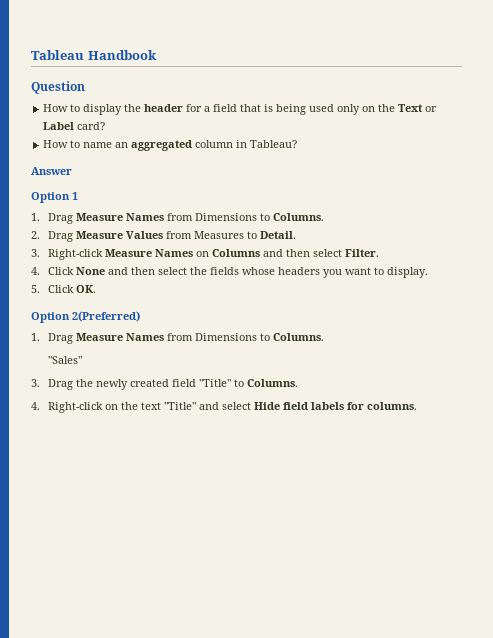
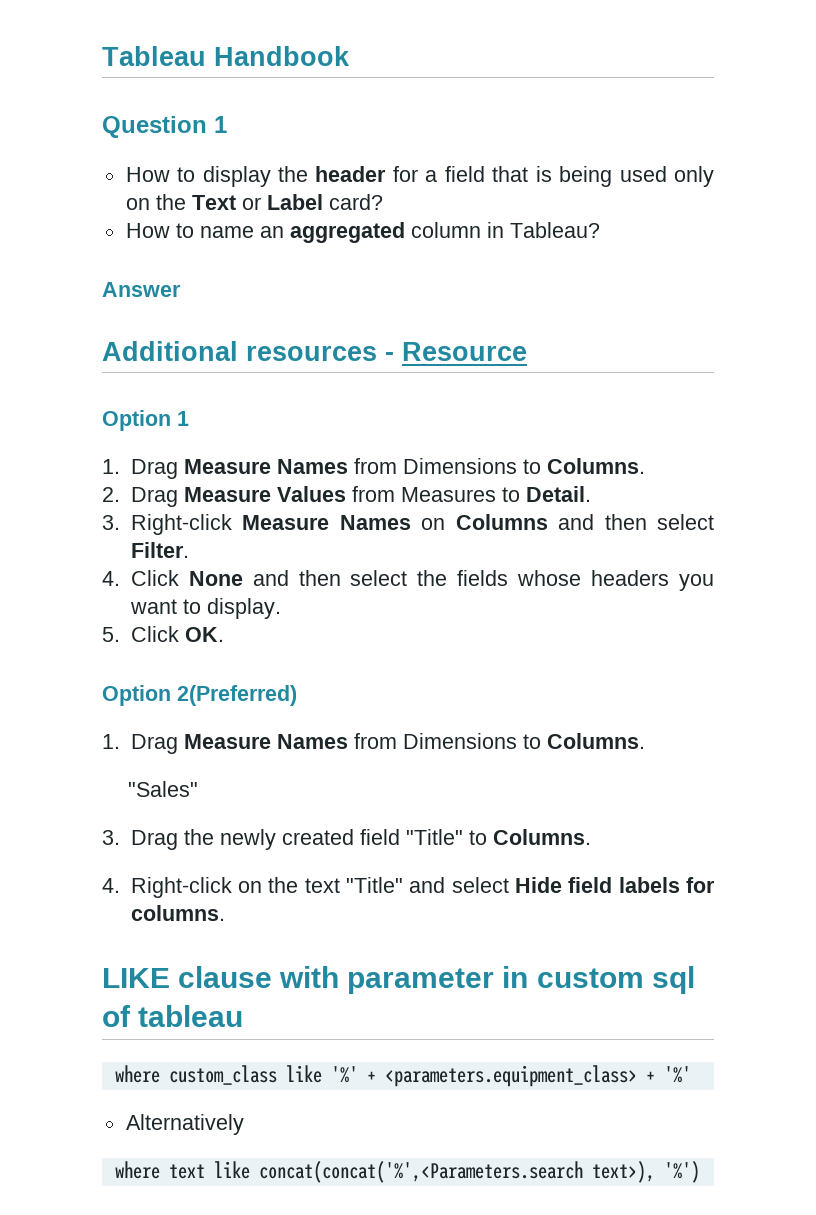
(85, 87) none -> [214,116,227,133] 1
(72, 171) none -> [102,341,527,361] // Additional resources - Resource
(417, 406) none -> [102,966,695,994] [102,1005,244,1027] [114,1065,691,1087] [125,1114,244,1135] [114,1161,700,1183] // LIKE clause with parameter in custom sql of tableau // where custom_class like '%' + <parameters.equipment_class> + '%' // Alternatively // where text like concat(concat('%',<Parameters.search text>), '%')

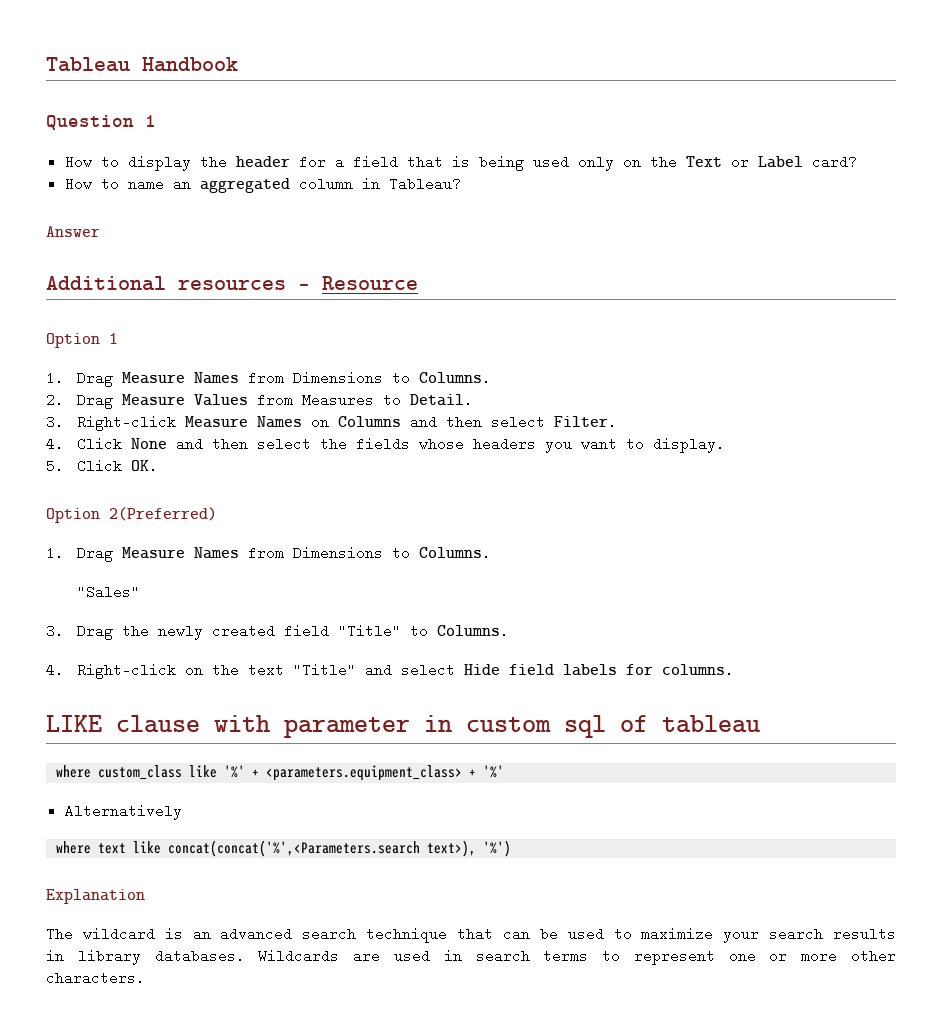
(700, 1172) none -> [46,889,145,904] [46,927,897,943] [46,949,897,965] [46,971,145,985] // Explanation // The wildcard is an advanced search technique that can be used to maximize your search results in library databases. Wildcards are used in search terms to represent one or more other characters.

